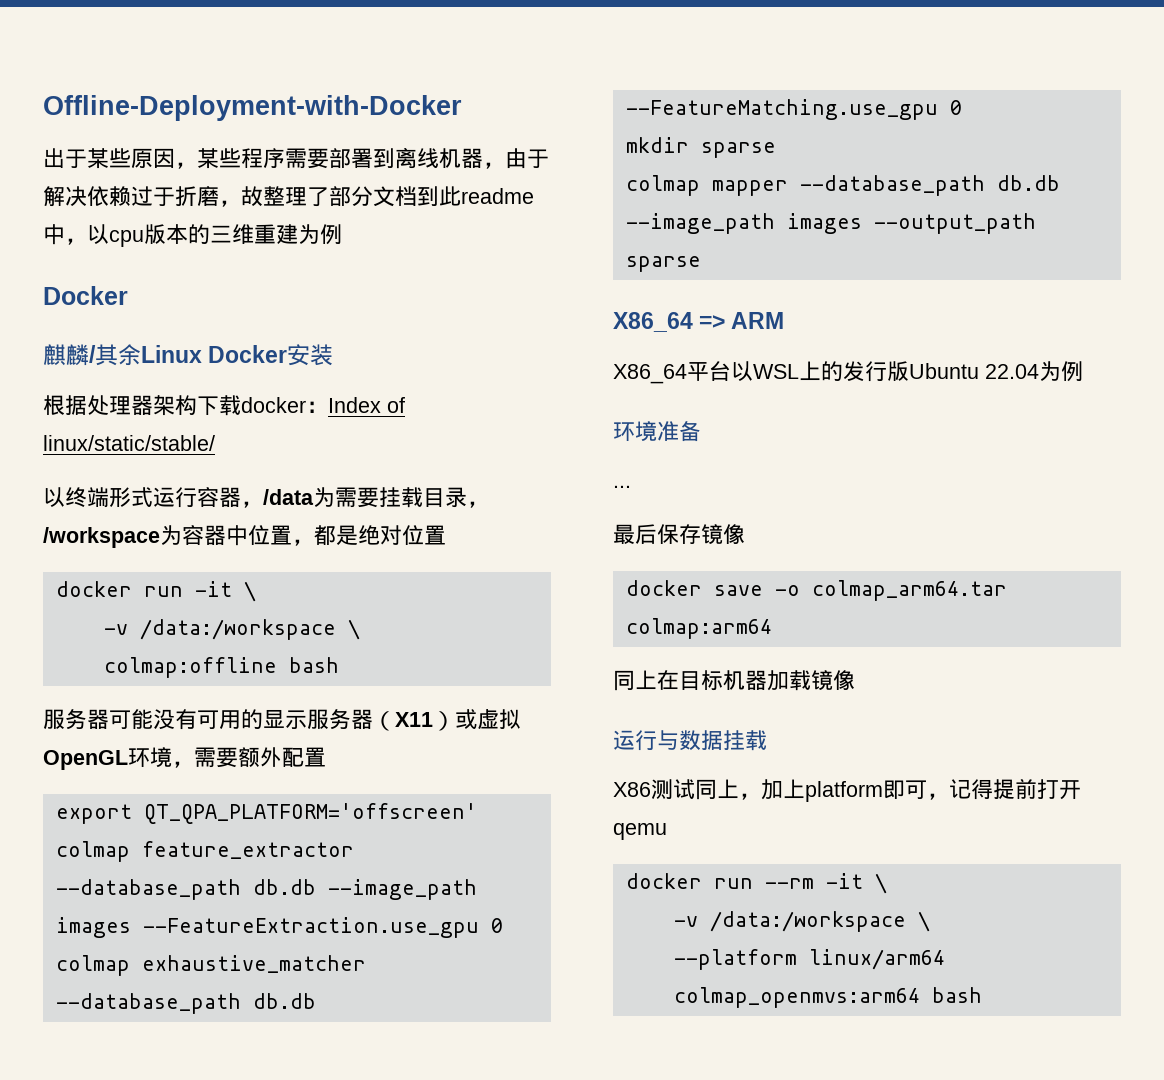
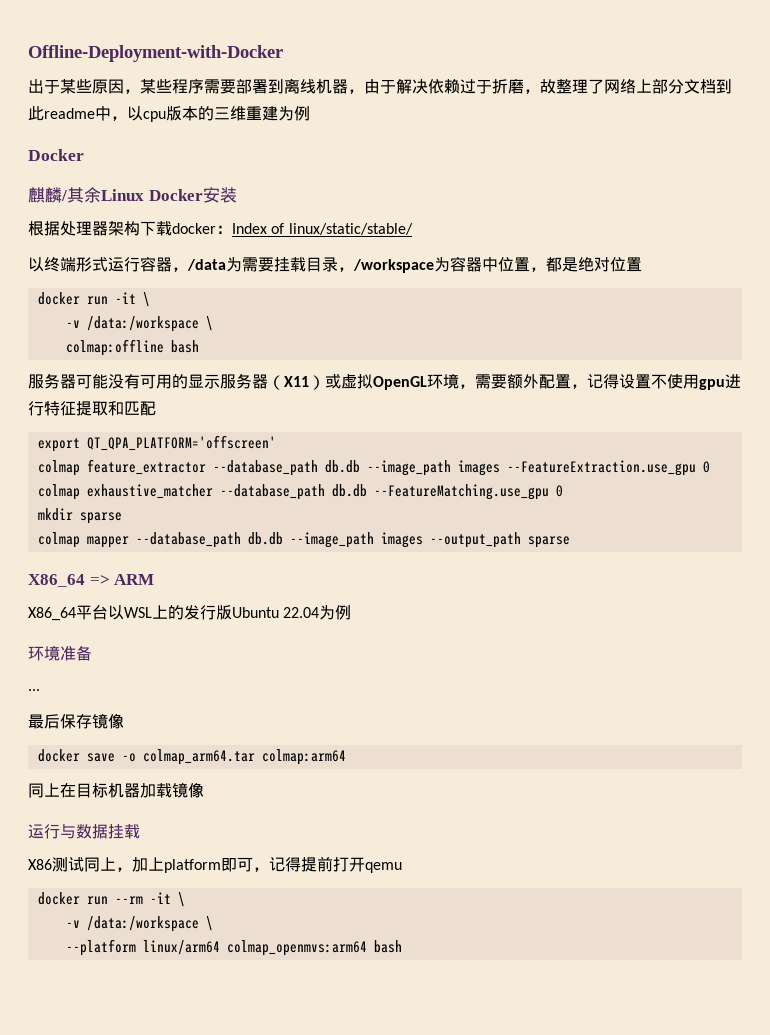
(329, 197) none -> [604,79,652,94] 网络上
(326, 757) none -> [571,374,741,390] [28,401,156,416] ，记得设置不使用gpu进行特征提取和匹配

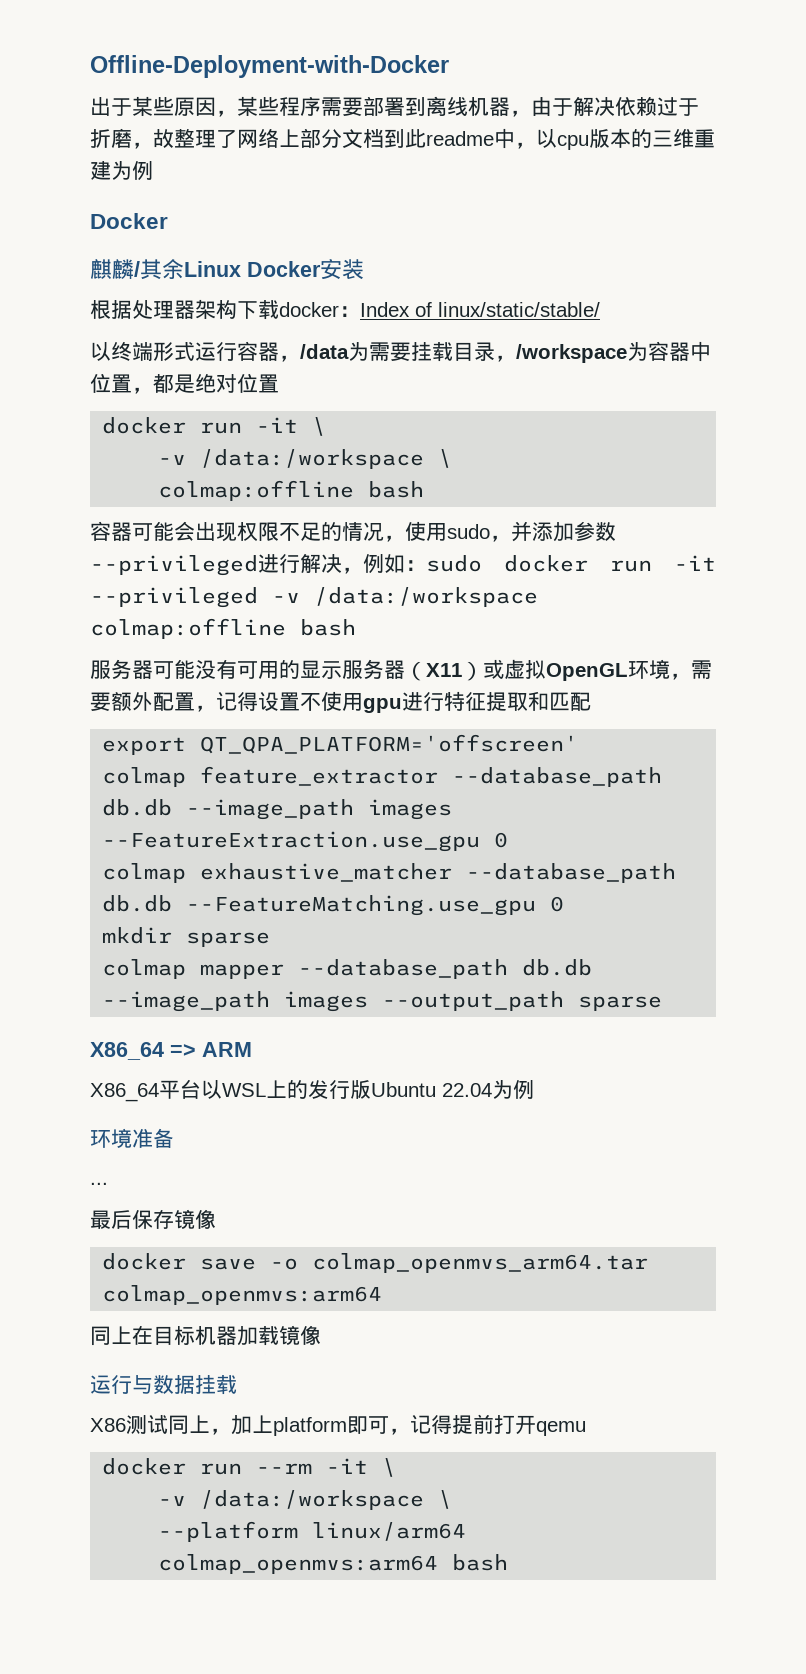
(199, 346) none -> [90,521,616,542] [90,553,716,576] [90,587,538,608] [90,618,356,639] // 容器可能会出现权限不足的情况，使用sudo，并添加参数--privileged进行解决，例如：sudo docker run -it --privileged -v /data:/workspace colmap:offline bash
[142,749,346,765] colmap_arm64.tar colmap:arm64 -> [312,1253,649,1273] [102,1285,383,1305] colmap_openmvs_arm64.tar colmap_openmvs:arm64

